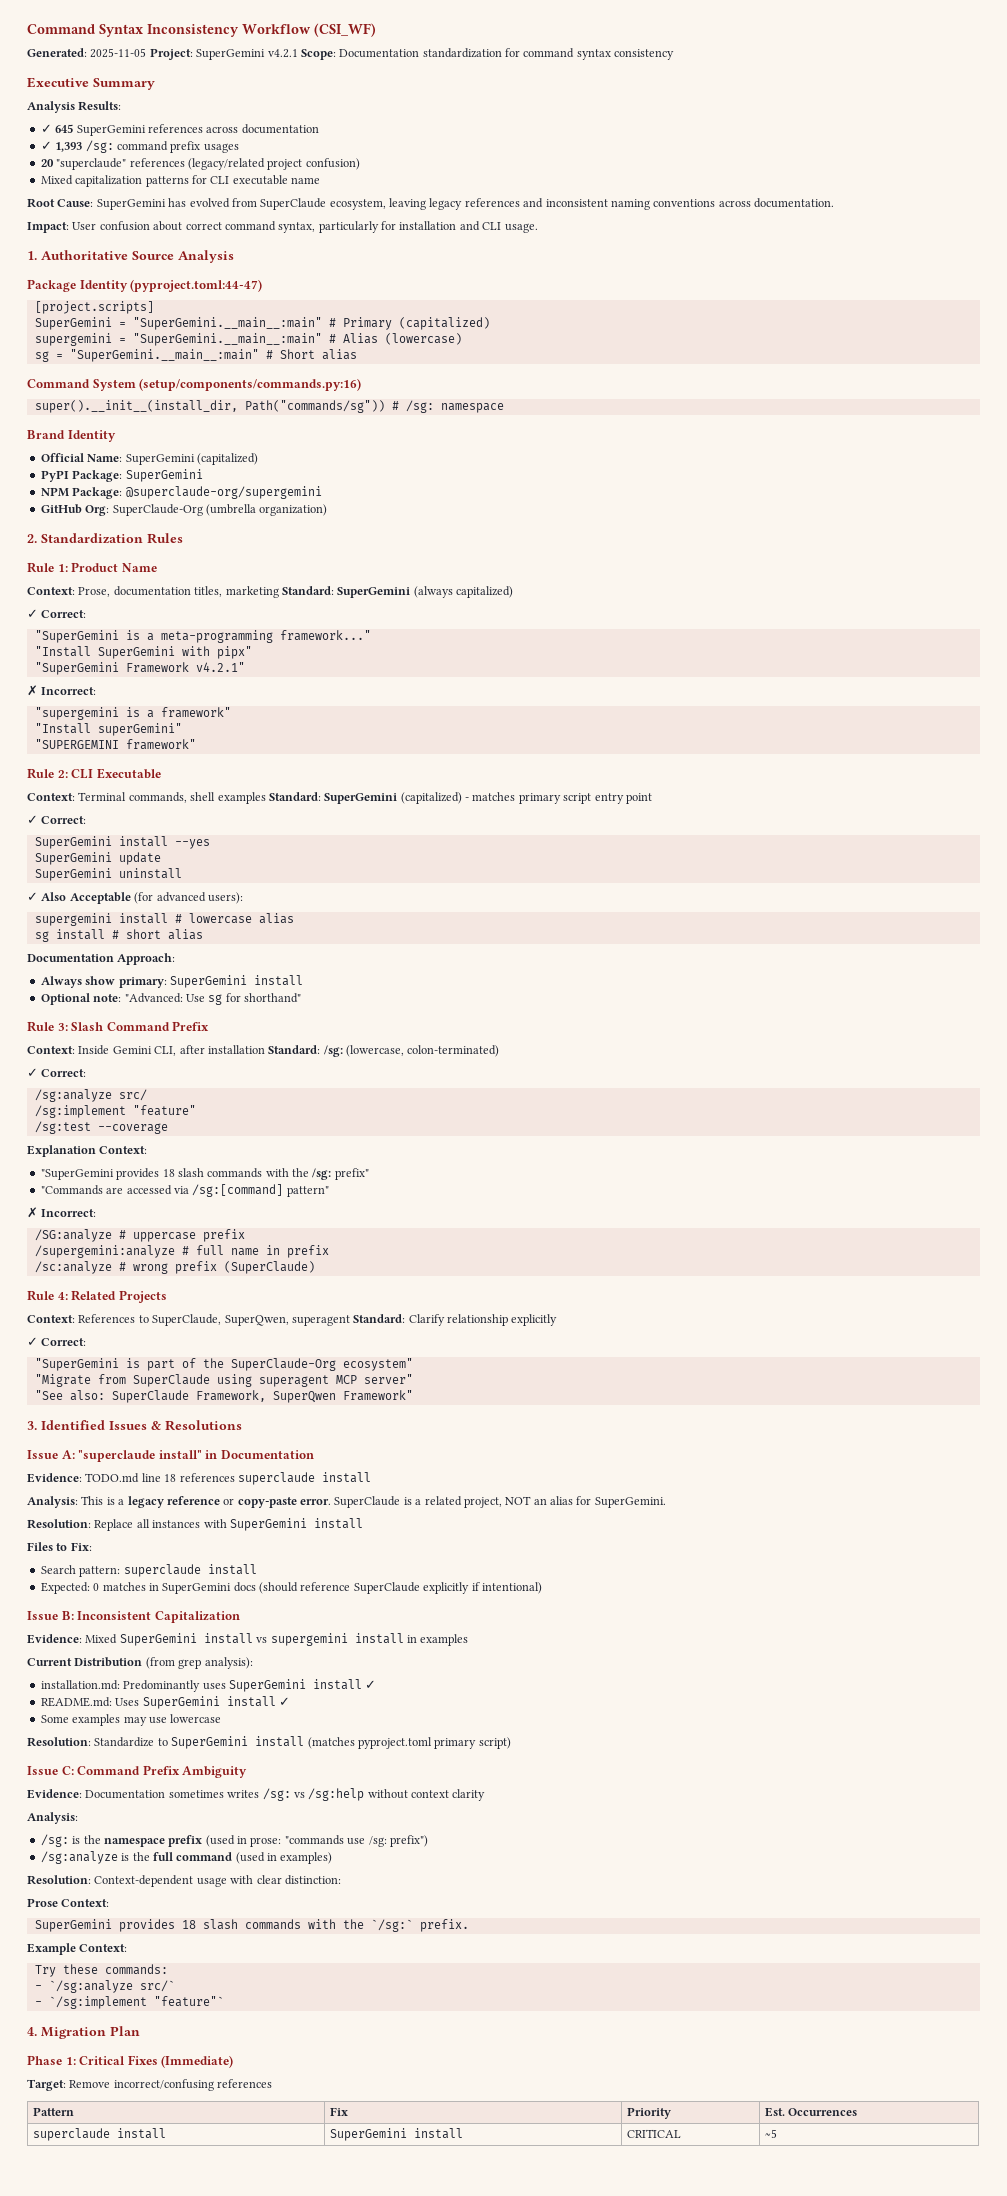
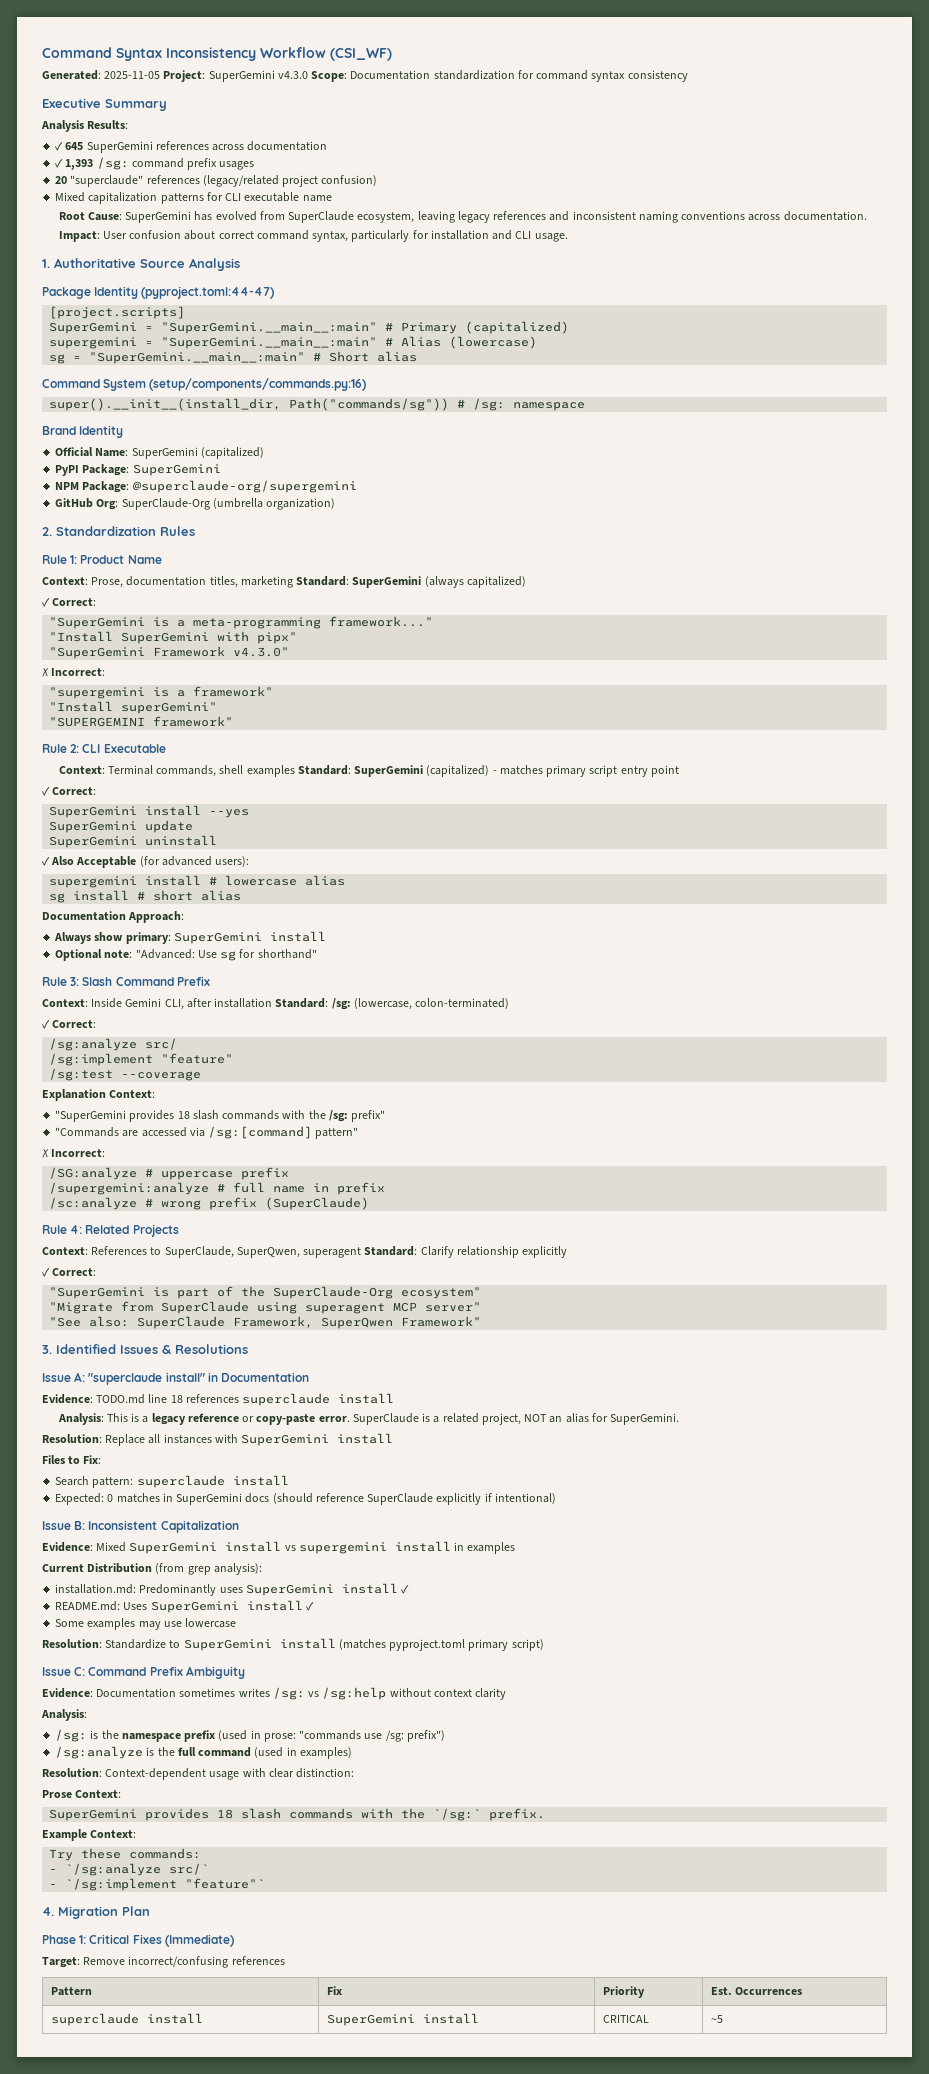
[267,49,298,58] v4.2.1 -> [277,71,308,79] v4.3.0
[195,662,245,672] v4.2.1" -> [233,647,290,657] v4.3.0"

